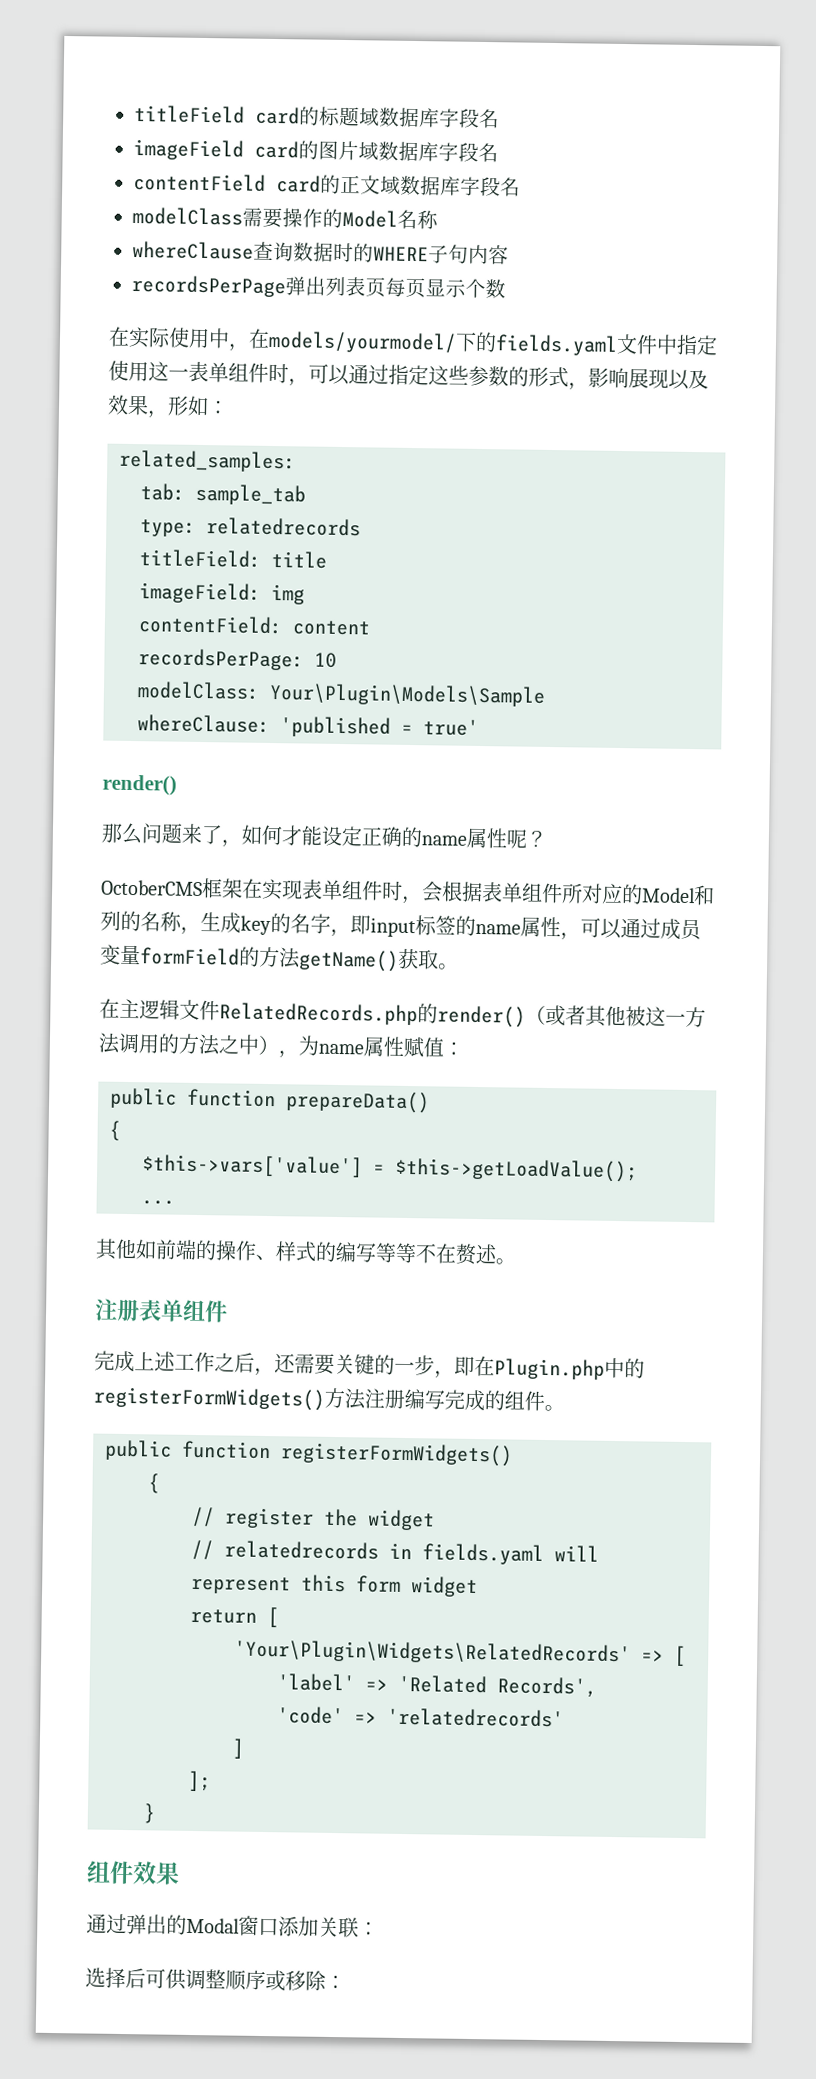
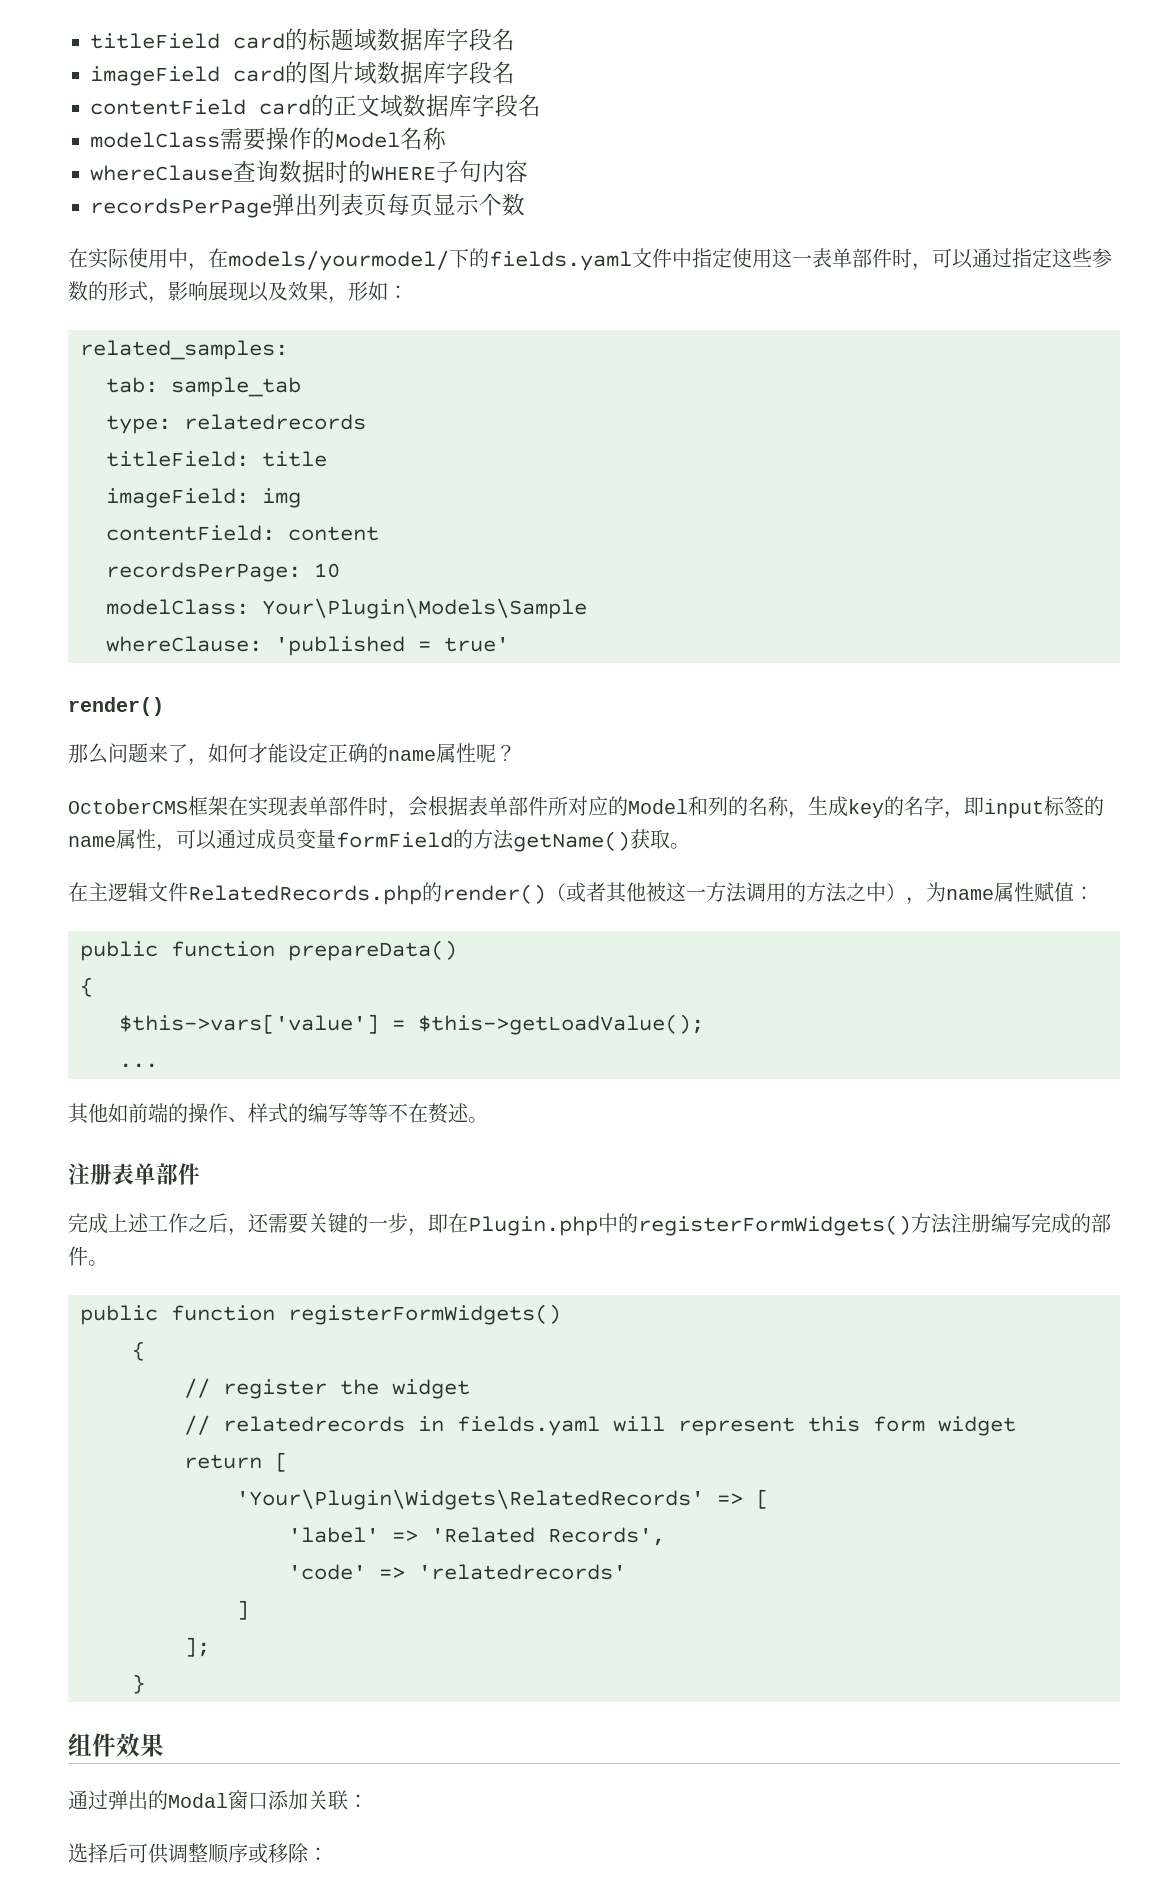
[228,362,249,382] 组 -> [852,248,872,268] 部
[342,880,363,900] 组 -> [328,796,348,816] 部
[521,882,543,902] 组 -> [508,796,528,816] 部
[182,1299,206,1322] 组 -> [156,1163,178,1185] 部
[504,1390,525,1410] 组 -> [1091,1213,1111,1233] 部

